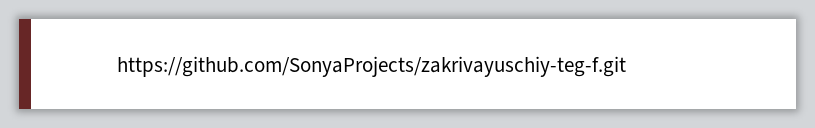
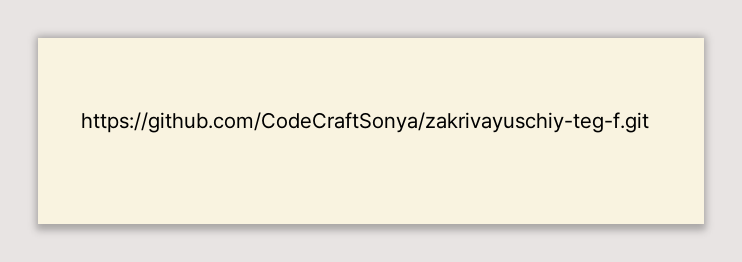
[117,56,626,77] https://github.com/SonyaProjects/zakrivayuschiy-teg-f.git -> [81,112,649,133] https://github.com/CodeCraftSonya/zakrivayuschiy-teg-f.git

